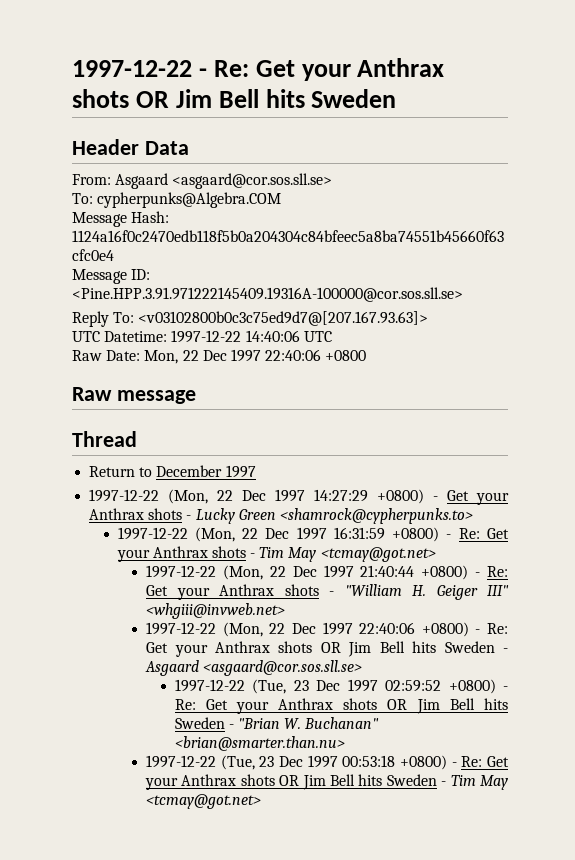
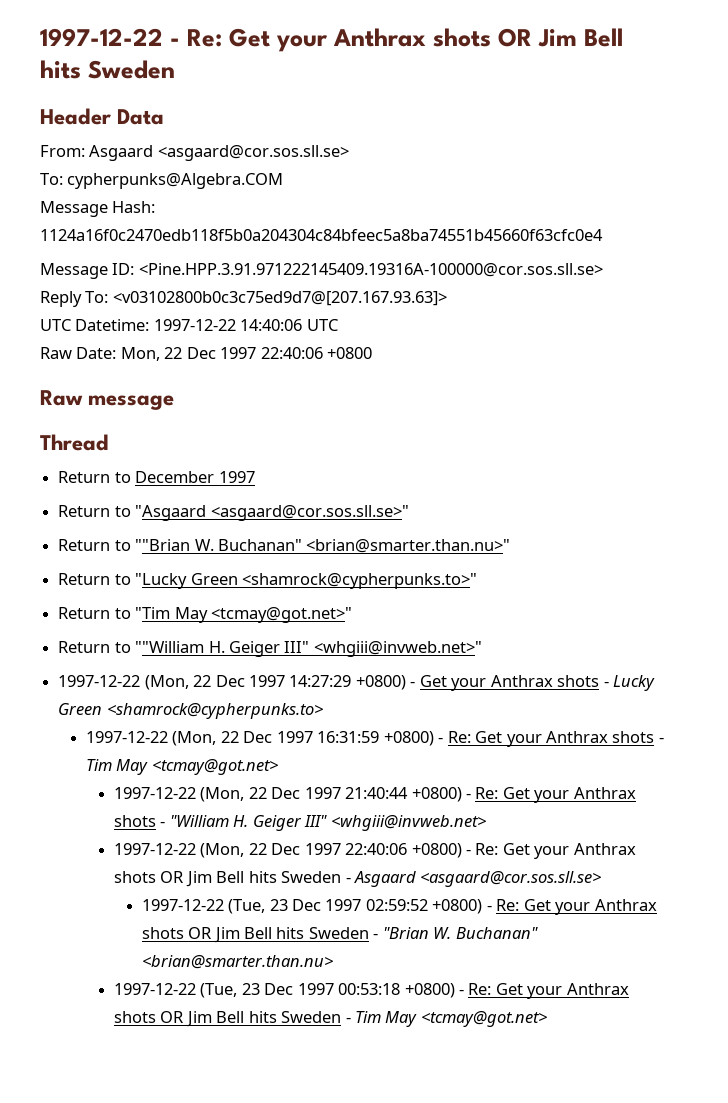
(256, 471) none -> [58,505,409,521] [58,539,511,553] [58,573,477,589] [58,607,352,623] [58,641,482,657] // Return to "Asgaard <asgaard@cor.sos.sll.se>" // Return to ""Brian W. Buchanan" <brian@smarter.than.nu>" // Return to "Lucky Green <shamrock@cypherpunks.to>" // Return to "Tim May <tcmay@got.net>" // Return to ""William H. Geiger III" <whgiii@invweb.net>"

